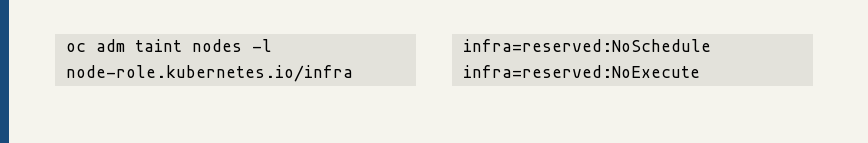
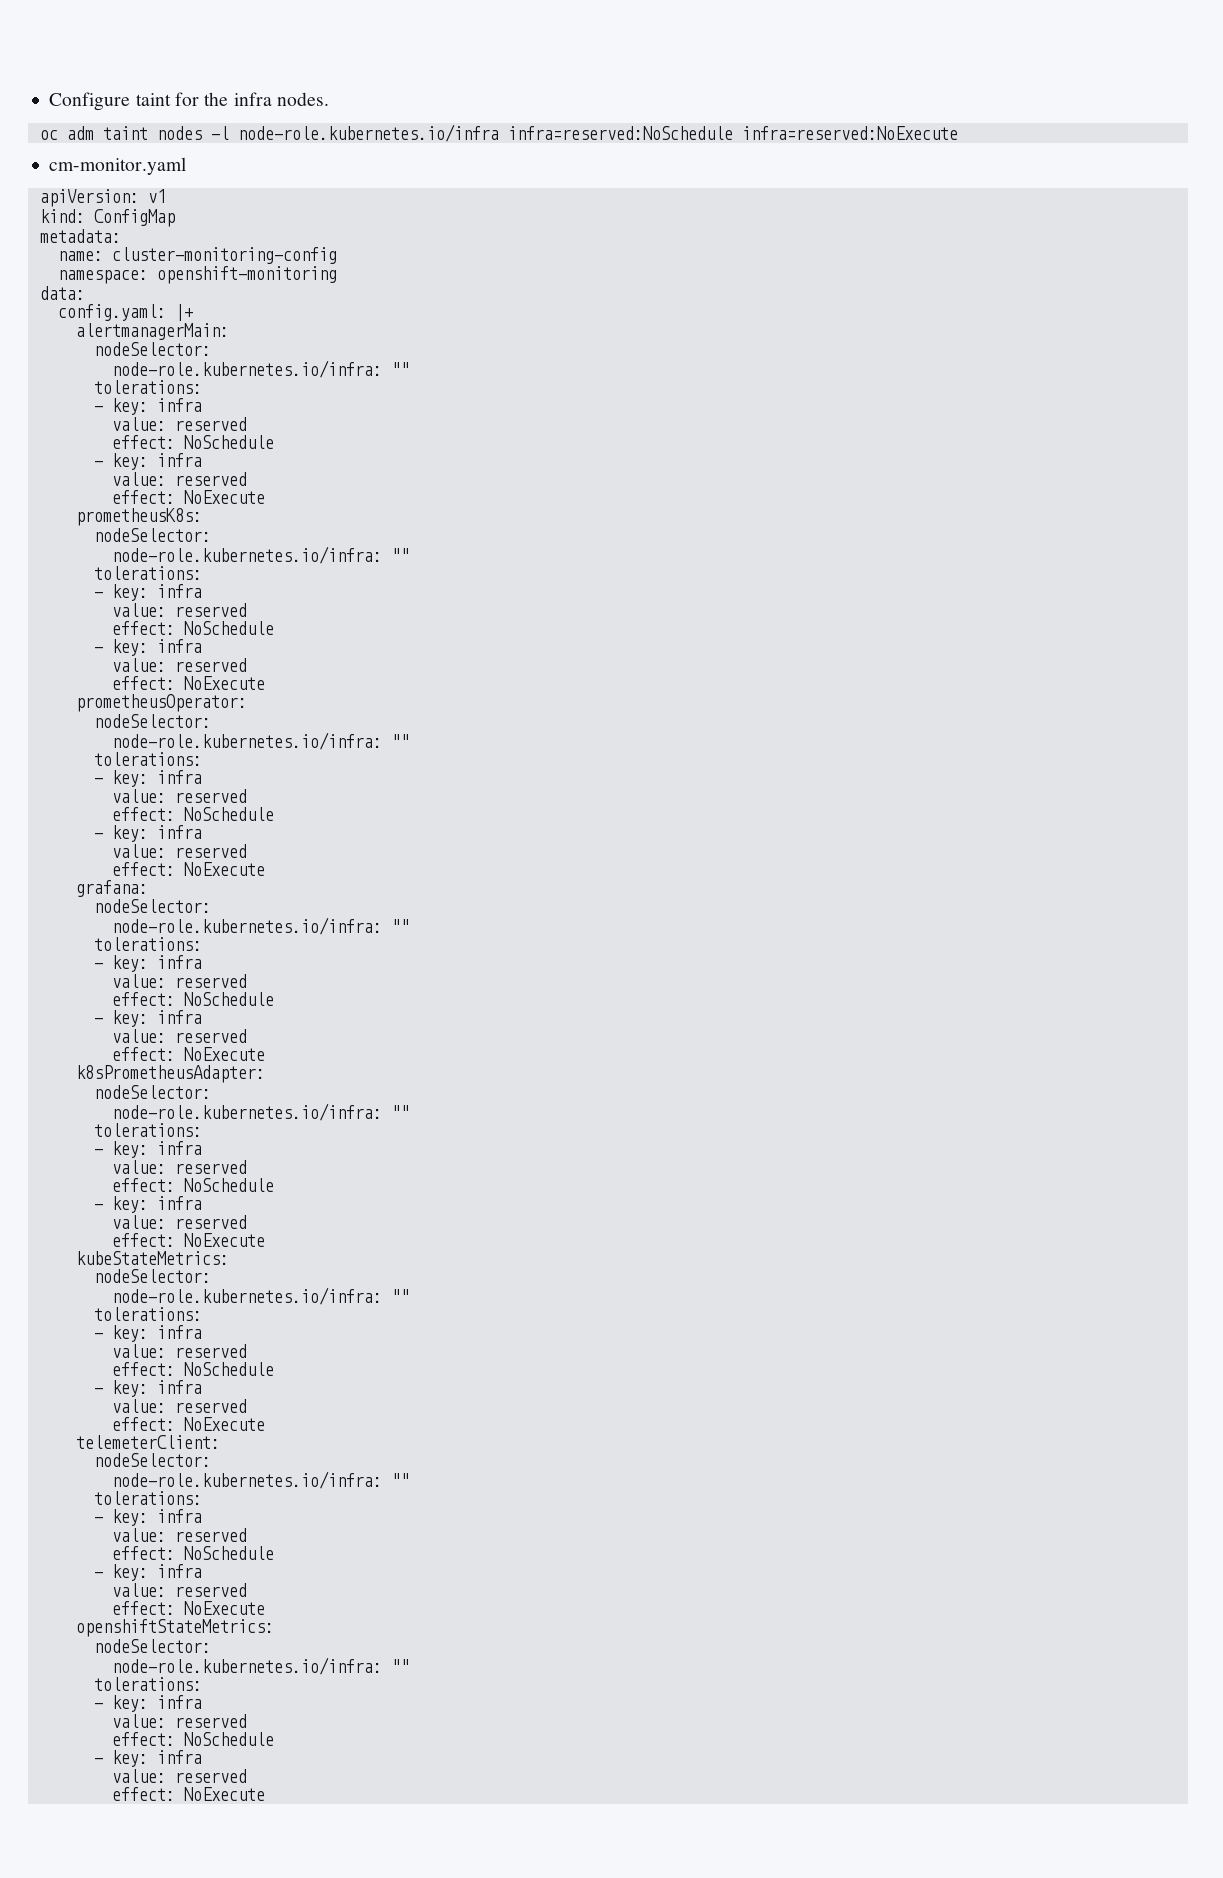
(65, 47) none -> [49,92,329,111] Configure taint for the infra nodes. //
(700, 71) none -> [49,157,187,175] [39,189,166,207] [39,209,175,227] [39,229,121,243] [57,247,337,264] [57,266,337,284] [39,286,85,300] [57,304,193,321] [75,323,229,340] [93,342,211,356] [111,360,409,378] [93,380,202,394] [93,398,202,415] [111,417,247,431] [111,435,274,449] [93,453,202,470] [111,472,247,486] [111,490,265,504] [75,508,202,526] [93,528,211,542] [111,546,409,564] [93,566,202,580] [93,584,202,601] [111,603,247,617] [111,621,274,635] [93,639,202,656] [111,658,247,672] [111,676,265,690] [75,694,247,712] [93,714,211,728] [111,732,409,750] [93,752,202,766] [93,770,202,787] [111,789,247,803] [111,807,274,821] [93,825,202,842] [111,844,247,858] [111,862,265,876] [75,880,148,897] [93,899,211,913] [111,917,409,935] [93,937,202,951] [93,955,202,972] [111,974,247,988] [111,992,274,1006] [93,1010,202,1027] [111,1029,247,1043] [111,1047,265,1061] [75,1065,265,1083] [93,1085,211,1099] [111,1103,409,1121] [93,1123,202,1137] [93,1141,202,1158] [111,1160,247,1174] [111,1178,274,1192] [93,1196,202,1213] [111,1215,247,1229] [111,1233,265,1247] [75,1251,229,1265] [93,1269,211,1283] [111,1287,409,1305] [93,1307,202,1321] [93,1325,202,1342] [111,1344,247,1358] [111,1362,274,1376] [93,1380,202,1397] [111,1399,247,1413] [111,1417,265,1431] [75,1435,220,1449] [93,1453,211,1467] [111,1471,409,1489] [93,1491,202,1505] [93,1509,202,1526] [111,1528,247,1542] [111,1546,274,1560] [93,1564,202,1581] [111,1583,247,1597] [111,1601,265,1615] [75,1619,274,1637] [93,1639,211,1653] [111,1657,409,1675] [93,1677,202,1691] [93,1695,202,1712] [111,1714,247,1728] [111,1732,274,1746] [93,1750,202,1767] [111,1769,247,1783] [111,1787,265,1801] // cm-monitor.yaml // apiVersion: v1 // kind: ConfigMap // metadata: // name: cluster-monitoring-config // namespace: openshift-monitoring // data: // config.yaml: |+ // alertmanagerMain: // nodeSelector: // node-role.kubernetes.io/infra: "" // tolerations: // - key: infra // value: reserved // effect: NoSchedule // - key: infra // value: reserved // effect: NoExecute // prometheusK8s: // nodeSelector: // node-role.kubernetes.io/infra: "" // tolerations: // - key: infra // value: reserved // effect: NoSchedule // - key: infra // value: reserved // effect: NoExecute // prometheusOperator: // nodeSelector: // node-role.kubernetes.io/infra: "" // tolerations: // - key: infra // value: reserved // effect: NoSchedule // - key: infra // value: reserved // effect: NoExecute // grafana: // nodeSelector: // node-role.kubernetes.io/infra: "" // tolerations: // - key: infra // value: reserved // effect: NoSchedule // - key: infra // value: reserved // effect: NoExecute // k8sPrometheusAdapter: // nodeSelector: // node-role.kubernetes.io/infra: "" // tolerations: // - key: infra // value: reserved // effect: NoSchedule // - key: infra // value: reserved // effect: NoExecute // kubeStateMetrics: // nodeSelector: // node-role.kubernetes.io/infra: "" // tolerations: // - key: infra // value: reserved // effect: NoSchedule // - key: infra // value: reserved // effect: NoExecute // telemeterClient: // nodeSelector: // node-role.kubernetes.io/infra: "" // tolerations: // - key: infra // value: reserved // effect: NoSchedule // - key: infra // value: reserved // effect: NoExecute // openshiftStateMetrics: // nodeSelector: // node-role.kubernetes.io/infra: "" // tolerations: // - key: infra // value: reserved // effect: NoSchedule // - key: infra // value: reserved // effect: NoExecute

